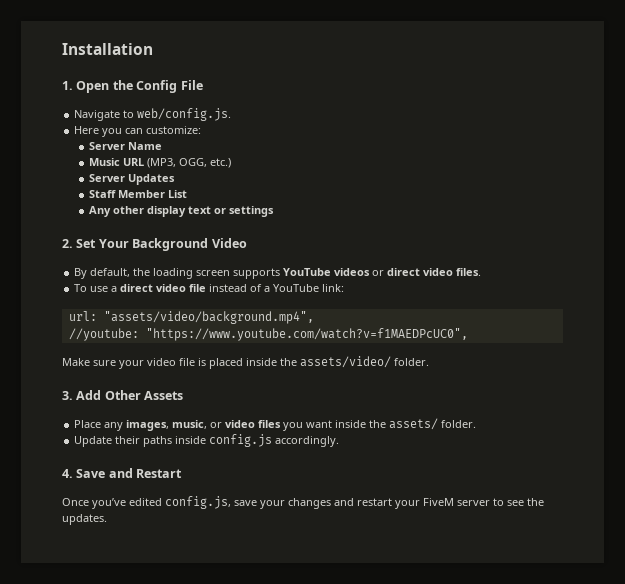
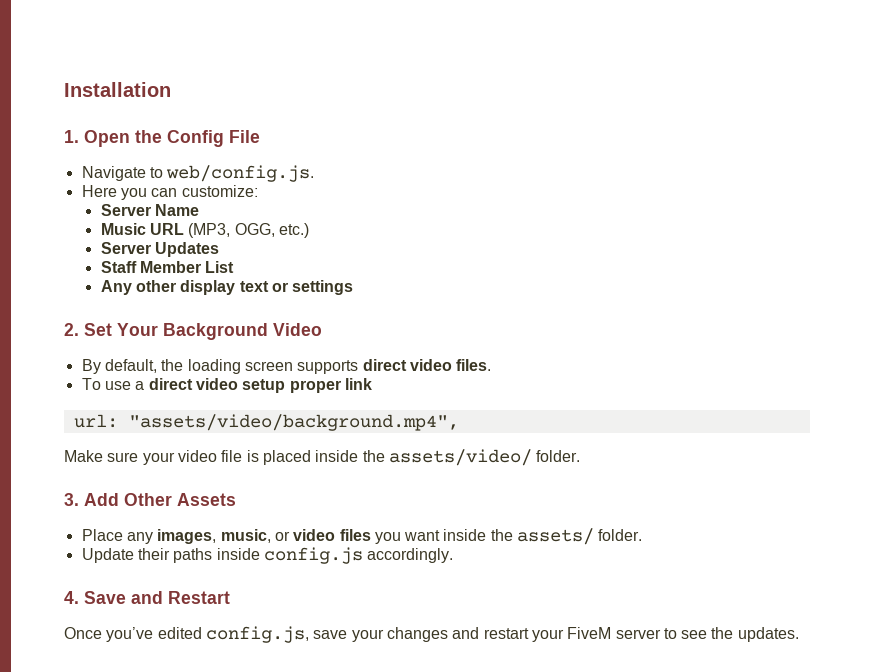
[283,268,385,276] YouTube videos or -> (359, 367) none
[189,284,345,292] file instead of a YouTube link: -> [242,378,372,393] setup proper link
[68,328,468,341] // //youtube: "https://www.youtube.com/watch?v=f1MAEDPcUC0", -> (459, 422) none

